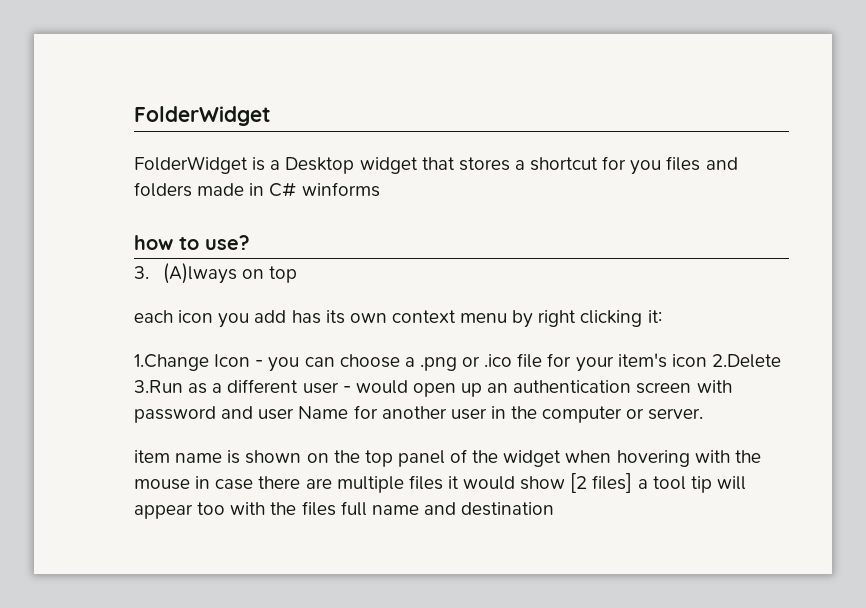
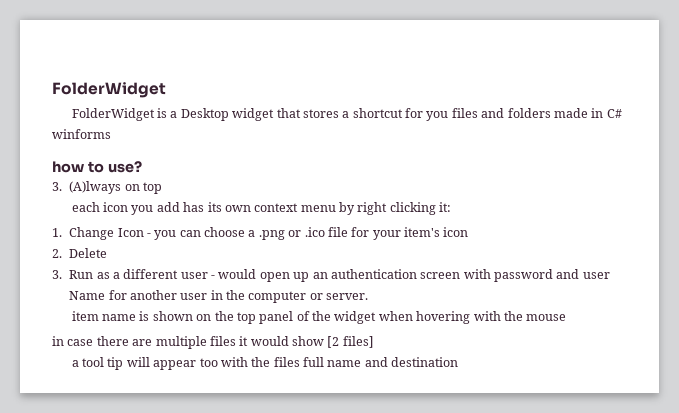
[134,354,209,371] 1.Change -> [52,227,115,240] 1. Change
[711,354,781,368] [134,380,183,393] 2.Delete 3.Run -> [52,248,108,258] [52,270,94,279] // 2. Delete // 3. Run
(190, 484) none -> (567, 317) //
(633, 483) none -> (374, 342) //

